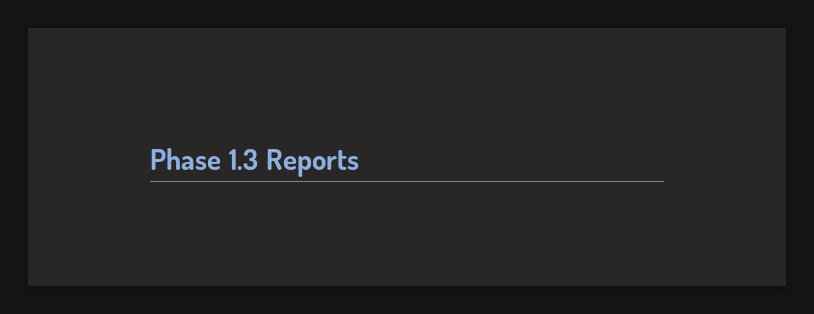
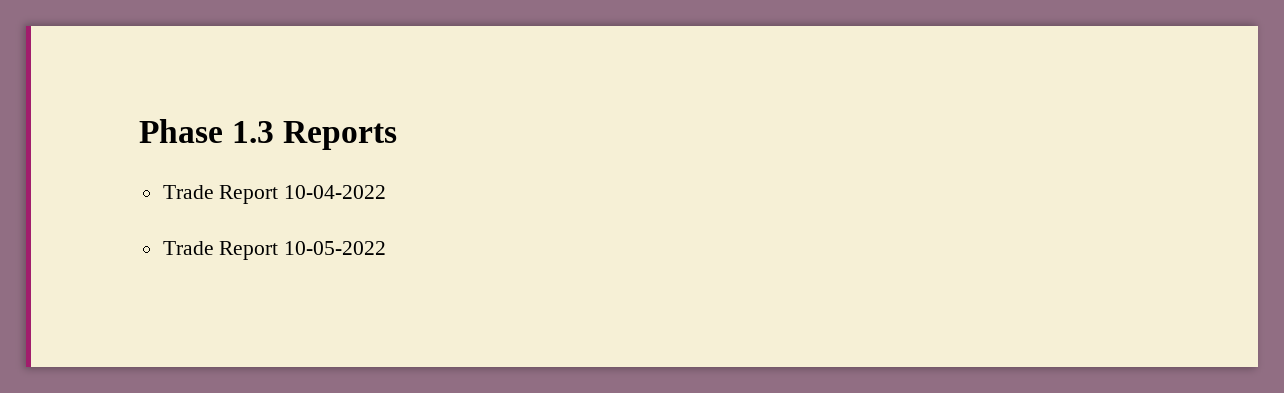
(359, 163) none -> [162,185,387,204] [162,241,387,260] // Trade Report 10-04-2022 // Trade Report 10-05-2022

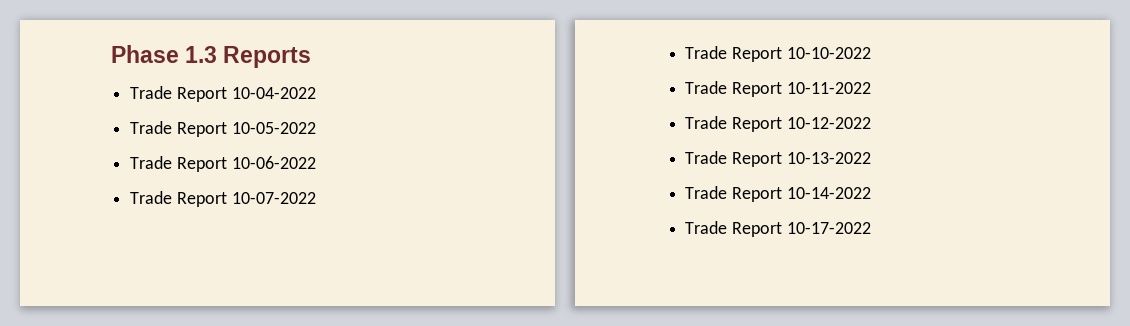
(387, 248) none -> [130,156,316,172] [130,191,316,207] [685,46,871,62] [685,81,871,97] [685,116,871,132] [685,151,871,167] [685,186,871,202] [685,221,871,237] // Trade Report 10-06-2022 // Trade Report 10-07-2022 // Trade Report 10-10-2022 // Trade Report 10-11-2022 // Trade Report 10-12-2022 // Trade Report 10-13-2022 // Trade Report 10-14-2022 // Trade Report 10-17-2022

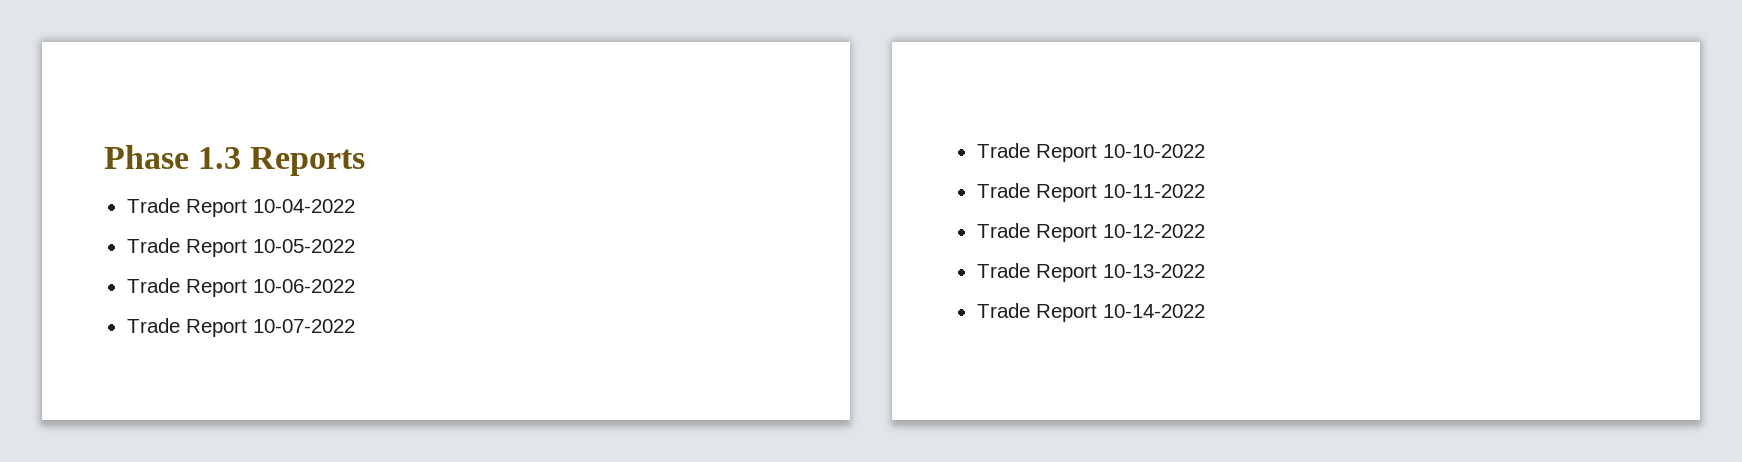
[685,221,871,237] // Trade Report 10-17-2022 -> (1205, 311) none

